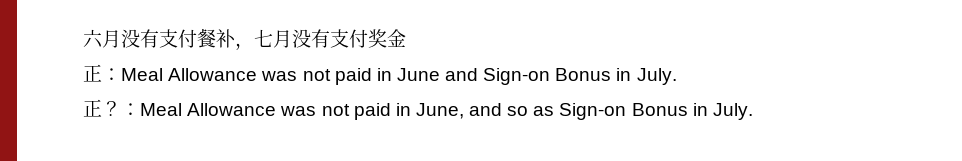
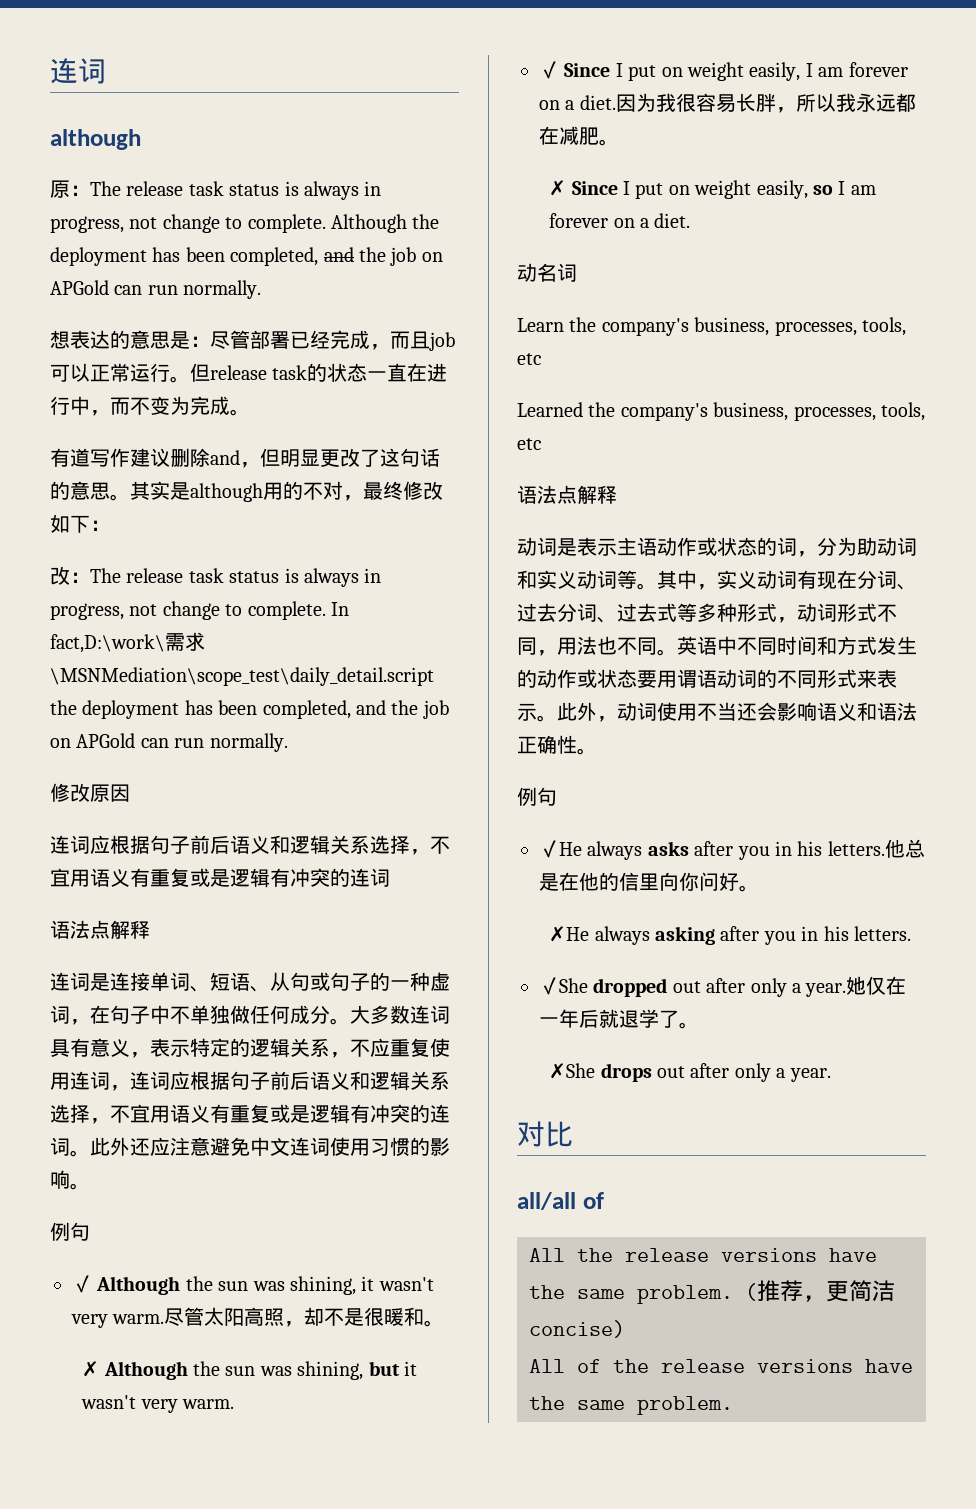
[83,28,407,50] [83,64,677,85] [83,99,753,120] 六月没有支付餐补，七月没有支付奖金 // 正：Meal Allowance was not paid in June and Sign-on Bonus in July. // 正？：Meal Allowance was not paid in June, and so as Sign-on Bonus in July. -> [50,58,106,84] [50,129,141,150] [50,180,382,200] [50,214,440,233] [50,247,443,266] [50,280,262,299] [50,330,455,351] [50,363,448,383] [50,396,250,416] [50,448,440,468] [50,481,443,502] [50,514,110,533] [50,566,382,587] [50,601,349,620] [50,632,205,653] [50,667,434,686] [50,700,449,719] [50,733,288,752] [50,783,130,802] [50,835,450,855] [50,868,390,888] [50,920,150,939] [50,972,450,992] [50,1005,450,1025] [50,1038,450,1058] [50,1071,450,1091] [50,1104,450,1124] [50,1137,450,1157] [50,1170,90,1190] [50,1222,90,1241] [72,1275,434,1295] [71,1307,445,1328] [82,1361,418,1380] [81,1395,235,1413] [539,61,908,81] [539,93,916,113] [539,126,619,146] [549,180,876,199] [549,213,691,228] [517,263,577,282] [517,317,906,336] [517,353,541,365] [517,402,925,421] [517,438,541,450] [517,485,617,504] [517,537,917,557] [517,570,917,590] [517,603,897,623] [517,636,917,656] [517,669,897,688] [517,702,917,722] [517,735,597,755] [517,787,557,806] [539,839,925,860] [539,872,759,892] [549,926,912,945] [539,976,907,997] [539,1009,699,1029] [549,1063,831,1082] [517,1121,573,1147] [517,1192,604,1210] [529,1248,877,1262] [529,1280,895,1304] [529,1320,625,1338] [529,1359,913,1373] [529,1396,733,1415] 连词 // although // 原：The release task status is always in progress, not change to complete. Although the deployment has been completed, and the job on APGold can run normally. // 想表达的意思是：尽管部署已经完成，而且job可以正常运行。但release task的状态一直在进行中，而不变为完成。 // 有道写作建议删除and，但明显更改了这句话的意思。其实是although用的不对，最终修改如下： // 改：The release task status is always in progress, not change to complete. In fact,D:\work\需求\MSNMediation\scope_test\daily_detail.script the deployment has been completed, and the job on APGold can run normally. // 修改原因 // 连词应根据句子前后语义和逻辑关系选择，不宜用语义有重复或是逻辑有冲突的连词 // 语法点解释 // 连词是连接单词、短语、从句或句子的一种虚词，在句子中不单独做任何成分。大多数连词具有意义，表示特定的逻辑关系，不应重复使用连词，连词应根据句子前后语义和逻辑关系选择，不宜用语义有重复或是逻辑有冲突的连词。此外还应注意避免中文连词使用习惯的影响。 // 例句 // ✓ Although the sun was shining, it wasn't very warm.尽管太阳高照，却不是很暖和。 // ✗ Although the sun was shining, but it wasn't very warm. // ✓ Since I put on weight easily, I am forever on a diet.因为我很容易长胖，所以我永远都在减肥。 // ✗ Since I put on weight easily, so I am forever on a diet. // 动名词 // Learn the company's business, processes, tools, etc // Learned the company's business, processes, tools, etc // 语法点解释 // 动词是表示主语动作或状态的词，分为助动词和实义动词等。其中，实义动词有现在分词、过去分词、过去式等多种形式，动词形式不同，用法也不同。英语中不同时间和方式发生的动作或状态要用谓语动词的不同形式来表示。此外，动词使用不当还会影响语义和语法正确性。 // 例句 // ✓He always asks after you in his letters.他总是在他的信里向你问好。 // ✗He always asking after you in his letters. // ✓She dropped out after only a year.她仅在一年后就退学了。 // ✗She drops out after only a year. // 对比 // all/all of // All the release versions have the same problem. (推荐，更简洁concise) // All of the release versions have the same problem.

